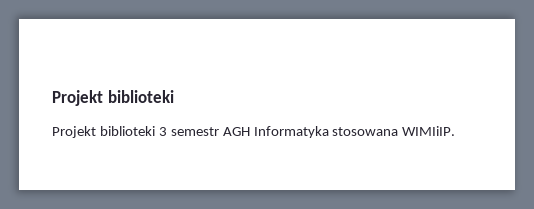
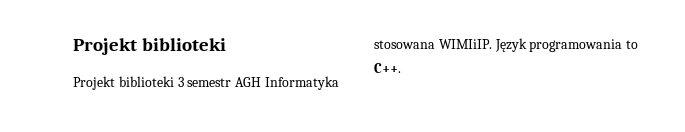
(456, 131) none -> [494,38,639,52] [374,63,401,73] Język programowania to C++.

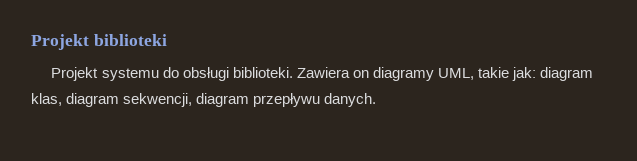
[118,76,339,90] [374,38,639,52] [374,63,401,73] biblioteki 3 semestr AGH Informatyka stosowana WIMIiIP. Język programowania to C++. -> [101,67,594,81] [31,93,377,107] systemu do obsługi biblioteki. Zawiera on diagramy UML, takie jak: diagram klas, diagram sekwencji, diagram przepływu danych.

